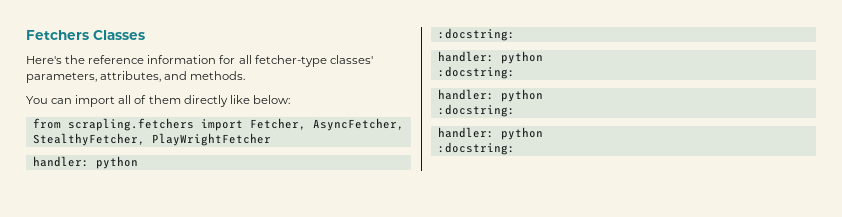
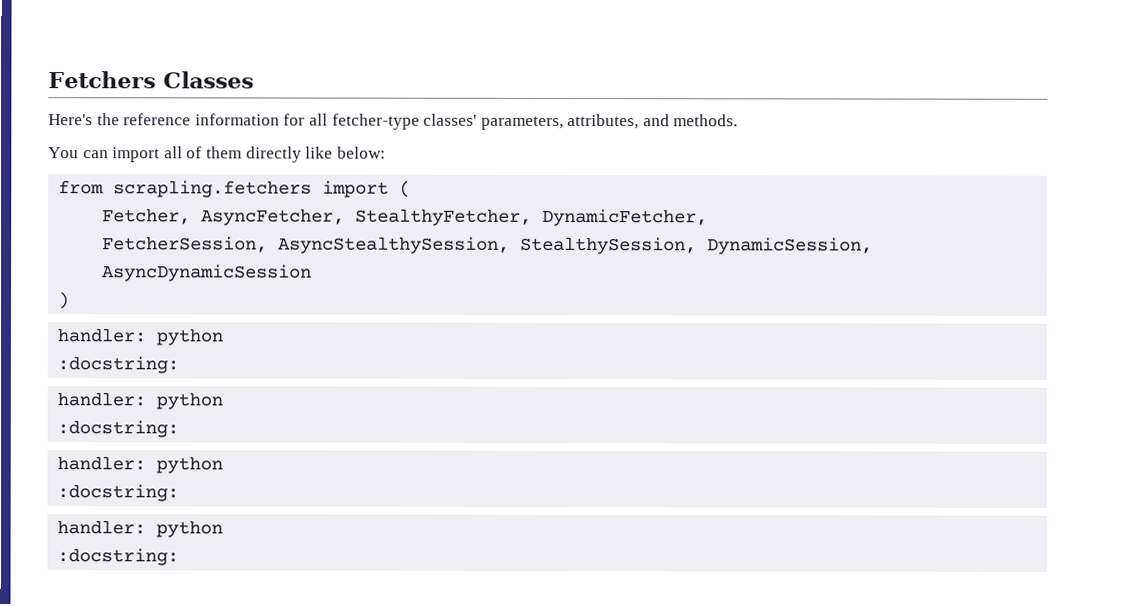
(243, 125) none -> [399,180,412,198] ( //
[151,133,271,146] PlayWrightFetcher -> [542,208,709,227] [102,236,874,255] [102,264,313,282] [57,292,71,310] DynamicFetcher, // FetcherSession, AsyncStealthySession, StealthySession, DynamicSession, AsyncDynamicSession // )

